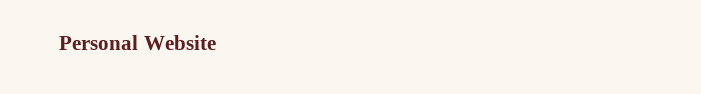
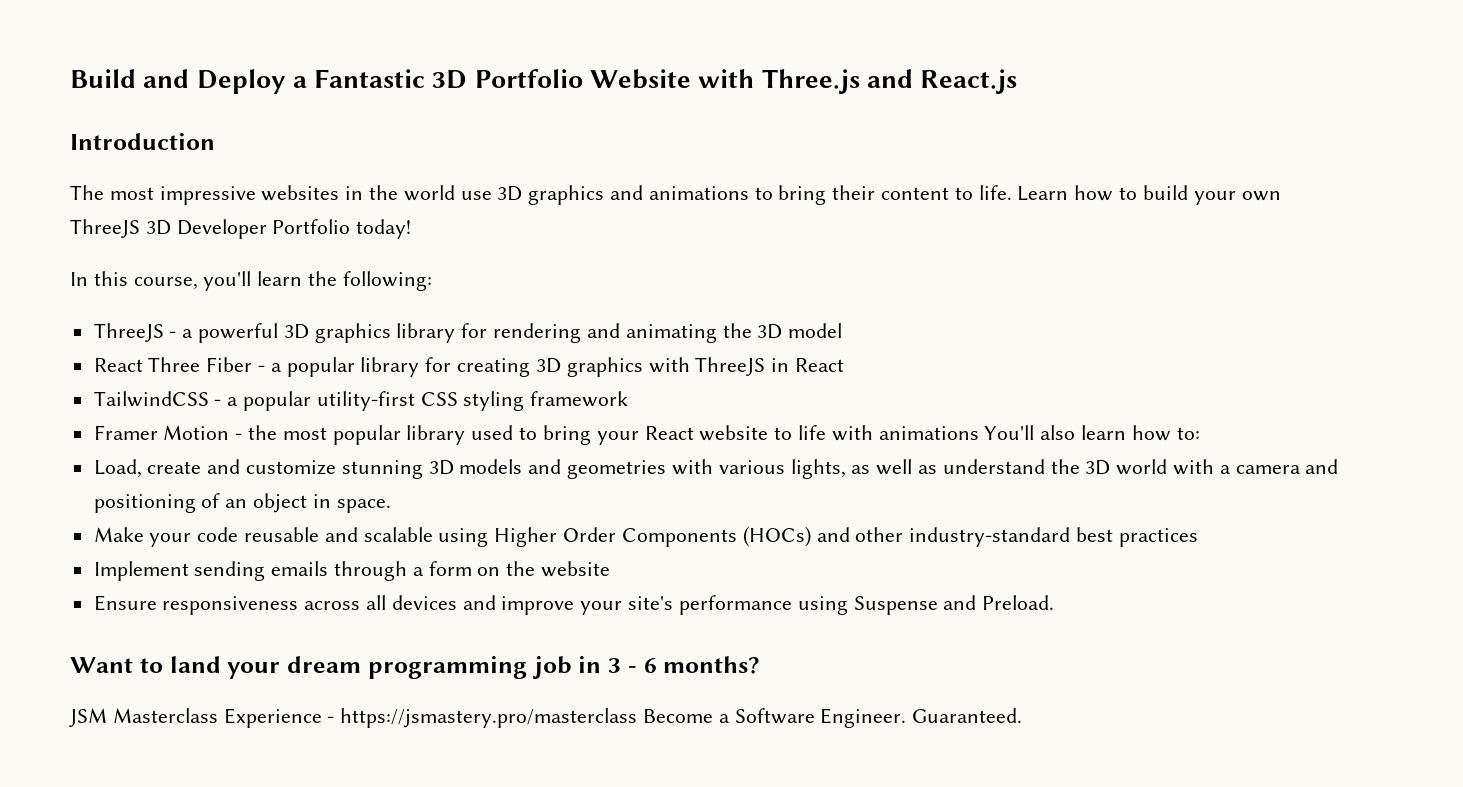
[59,35,216,50] Personal Website -> [70,69,1018,94] [70,133,215,150] [70,185,1281,205] [70,219,412,239] [70,271,432,291] [93,323,843,343] [93,357,844,377] [93,391,629,411] [93,425,1200,445] [93,459,1339,479] [93,493,391,513] [93,526,1198,547] [93,561,611,581] [93,595,1055,615] [70,656,761,679] [69,708,1023,728] Build and Deploy a Fantastic 3D Portfolio Website with Three.js and React.js // Introduction // The most impressive websites in the world use 3D graphics and animations to bring their content to life. Learn how to build your own ThreeJS 3D Developer Portfolio today! // In this course, you'll learn the following: // ThreeJS - a powerful 3D graphics library for rendering and animating the 3D model // React Three Fiber - a popular library for creating 3D graphics with ThreeJS in React // TailwindCSS - a popular utility-first CSS styling framework // Framer Motion - the most popular library used to bring your React website to life with animations You'll also learn how to: // Load, create and customize stunning 3D models and geometries with various lights, as well as understand the 3D world with a camera and positioning of an object in space. // Make your code reusable and scalable using Higher Order Components (HOCs) and other industry-standard best practices // Implement sending emails through a form on the website // Ensure responsiveness across all devices and improve your site's performance using Suspense and Preload. // Want to land your dream programming job in 3 - 6 months? // JSM Masterclass Experience - https://jsmastery.pro/masterclass Become a Software Engineer. Guaranteed.

